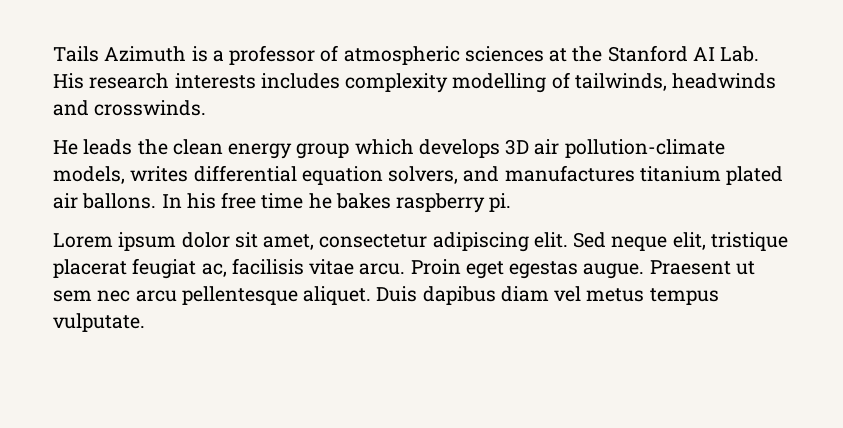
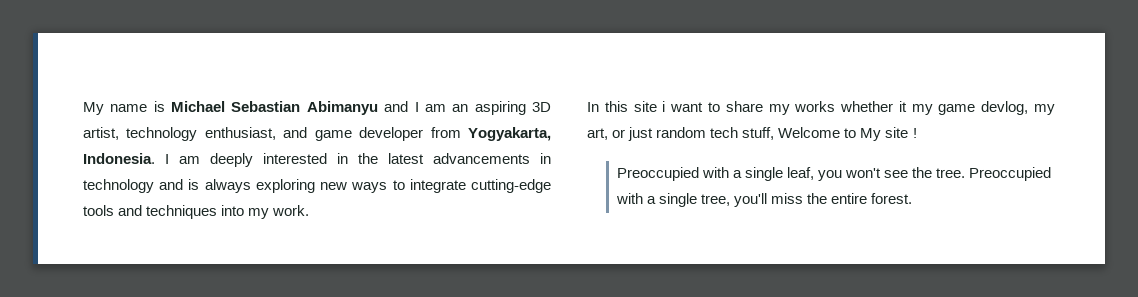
[53,45,760,65] [53,72,777,93] [53,100,207,116] [53,139,725,159] [53,165,784,185] [53,192,512,213] [53,232,788,252] [53,258,755,279] [53,286,719,305] [53,313,145,332] Tails Azimuth is a professor of atmospheric sciences at the Stanford AI Lab. His research interests includes complexity modelling of tailwinds, headwinds and crosswinds. // He leads the clean energy group which develops 3D air pollution-climate models, writes differential equation solvers, and manufactures titanium plated air ballons. In his free time he bakes raspberry pi. // Lorem ipsum dolor sit amet, consectetur adipiscing elit. Sed neque elit, tristique placerat feugiat ac, facilisis vitae arcu. Proin eget egestas augue. Praesent ut sem nec arcu pellentesque aliquet. Duis dapibus diam vel metus tempus vulputate. -> [83,101,551,115] [83,127,552,141] [83,153,551,167] [83,179,551,193] [83,205,310,219] [587,101,1055,115] [587,127,917,141] [616,167,1052,181] [615,193,913,207] My name is Michael Sebastian Abimanyu and I am an aspiring 3D artist, technology enthusiast, and game developer from Yogyakarta, Indonesia. I am deeply interested in the latest advancements in technology and is always exploring new ways to integrate cutting-edge tools and techniques into my work. // In this site i want to share my works whether it my game devlog, my art, or just random tech stuff, Welcome to My site ! // Preoccupied with a single leaf, you won't see the tree. Preoccupied with a single tree, you'll miss the entire forest.

